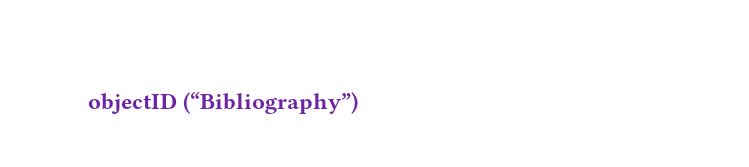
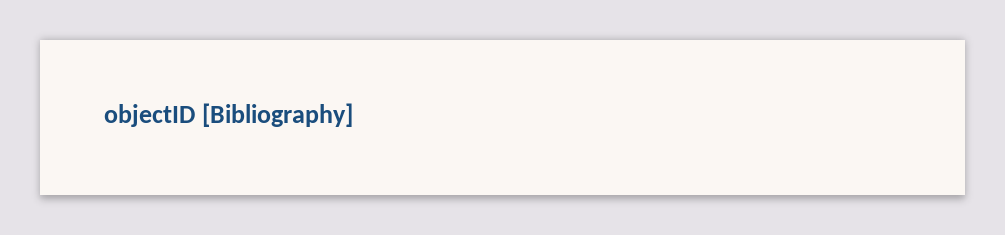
[183,92,359,114] (“Bibliography”) -> [202,103,354,127] [Bibliography]

